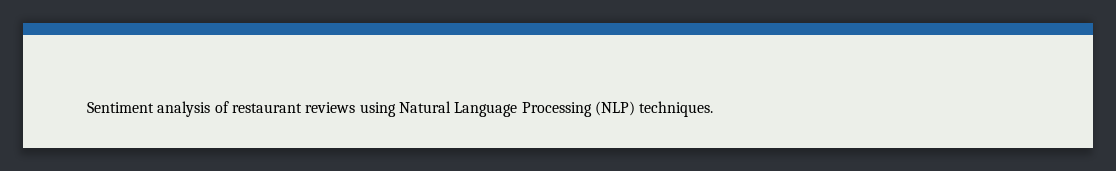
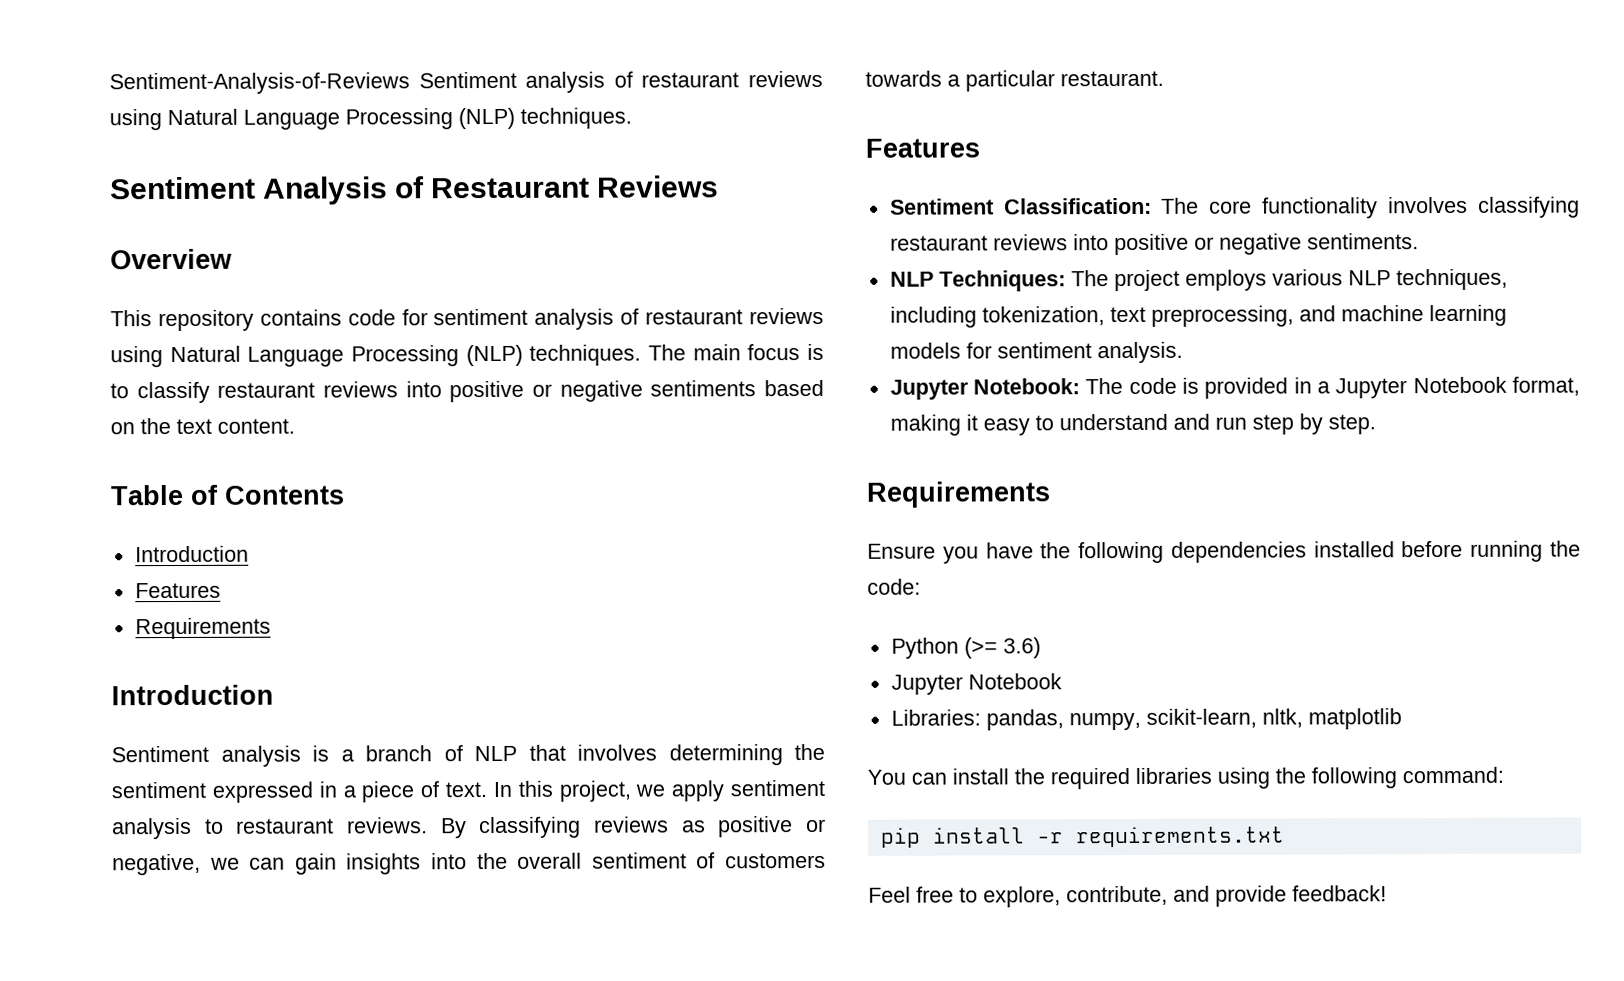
(87, 107) none -> [109,72,410,95] Sentiment-Analysis-of-Reviews
(714, 109) none -> [110,175,720,205] [110,248,233,270] [110,307,825,332] [110,343,824,368] [110,379,824,404] [110,418,295,435] [110,484,345,506] [134,545,249,563] [134,582,221,599] [134,617,271,640] [111,684,274,706] [111,743,825,767] [111,779,826,803] [112,816,826,840] [112,852,827,876] [865,70,1164,92] [865,138,980,158] [889,196,1580,219] [889,233,1419,256] [889,268,1508,292] [889,304,1507,328] [889,341,1183,364] [889,376,1580,400] [889,413,1376,436] [866,481,1051,508] [867,540,1581,564] [867,578,921,595] [890,637,1041,659] [890,673,1062,695] [890,708,1402,731] [867,766,1504,790] [880,826,1285,848] [868,885,1387,908] // Sentiment Analysis of Restaurant Reviews // Overview // This repository contains code for sentiment analysis of restaurant reviews using Natural Language Processing (NLP) techniques. The main focus is to classify restaurant reviews into positive or negative sentiments based on the text content. // Table of Contents // Introduction // Features // Requirements // Introduction // Sentiment analysis is a branch of NLP that involves determining the sentiment expressed in a piece of text. In this project, we apply sentiment analysis to restaurant reviews. By classifying reviews as positive or negative, we can gain insights into the overall sentiment of customers towards a particular restaurant. // Features // Sentiment Classification: The core functionality involves classifying restaurant reviews into positive or negative sentiments. // NLP Techniques: The project employs various NLP techniques, including tokenization, text preprocessing, and machine learning models for sentiment analysis. // Jupyter Notebook: The code is provided in a Jupyter Notebook format, making it easy to understand and run step by step. // Requirements // Ensure you have the following dependencies installed before running the code: // Python (>= 3.6) // Jupyter Notebook // Libraries: pandas, numpy, scikit-learn, nltk, matplotlib // You can install the required libraries using the following command: // pip install -r requirements.txt // Feel free to explore, contribute, and provide feedback!

